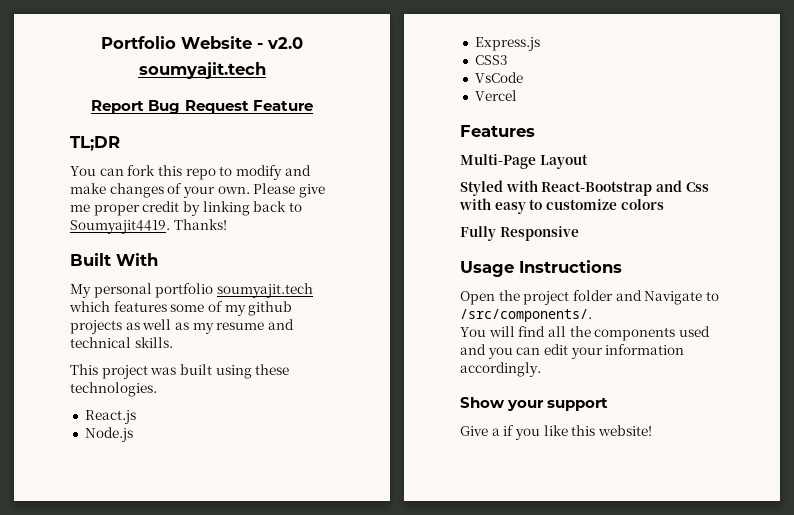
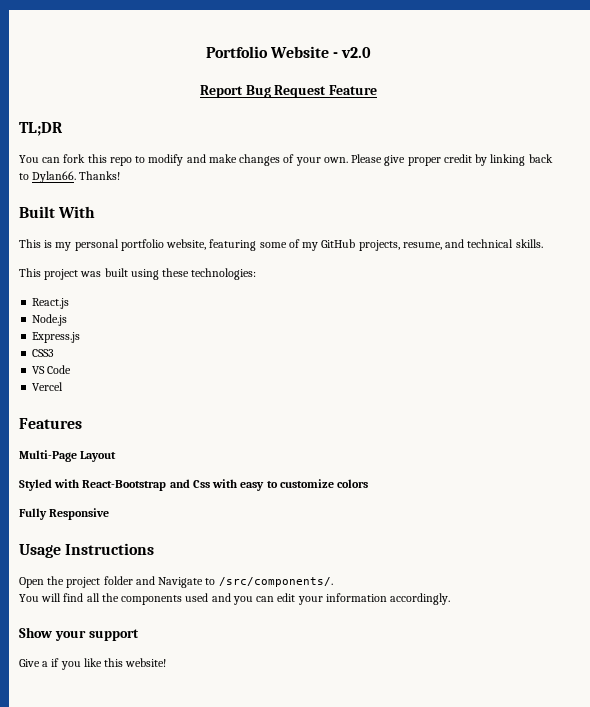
[138,62,266,79] // soumyajit.tech -> (372, 52) none
[70,204,90,212] me -> (406, 160) none
[70,220,170,234] Soumyajit4419. -> [32,171,77,183] Dylan66.
[70,283,313,298] [69,301,293,316] [70,319,265,334] My personal portfolio soumyajit.tech which features some of my github projects as well as my resume -> [19,239,442,251] This is my personal portfolio website, featuring some of my GitHub projects, resume,
[70,382,157,397] technologies. -> [191,268,257,280] technologies:
[474,72,523,83] VsCode -> [32,365,72,374] VS Code

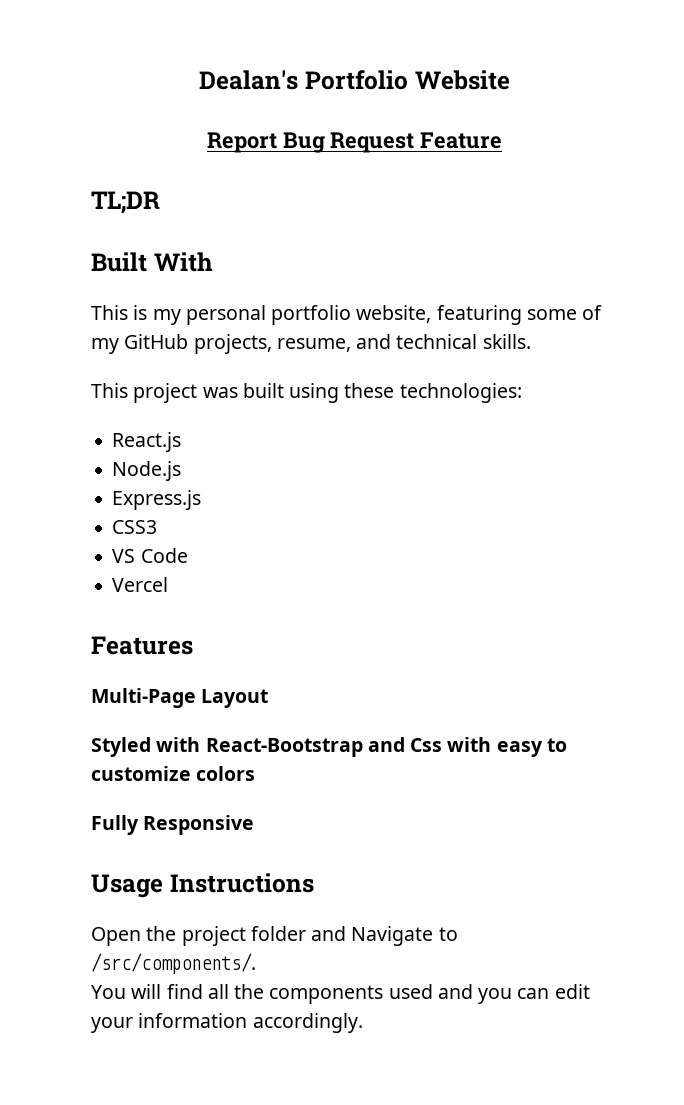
(205, 52) none -> [199,70,299,90] Dealan's
[333,47,372,58] - v2.0 -> (510, 80) none
[19,154,553,166] [19,171,121,183] // You can fork this repo to modify and make changes of your own. Please give proper credit by linking back to Dylan66. Thanks! -> (160, 202) none
[19,627,139,641] [19,658,167,670] // Show your support // Give a if you like this website! -> (363, 1023) none

